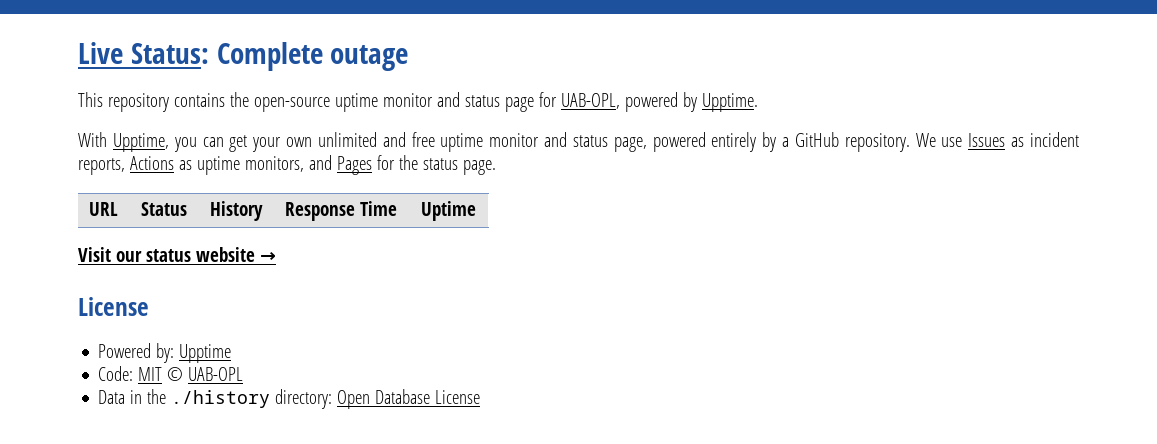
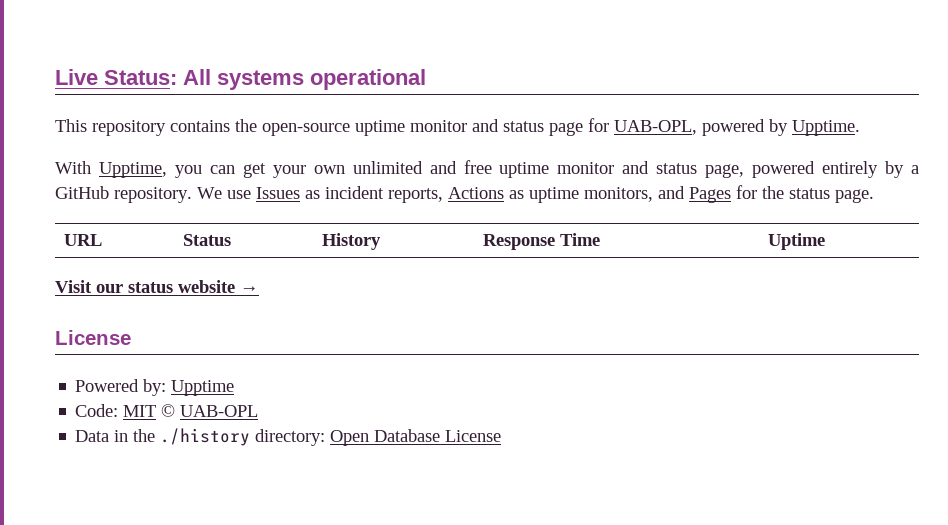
[216,42,409,71] Complete outage -> [183,69,426,90] All systems operational

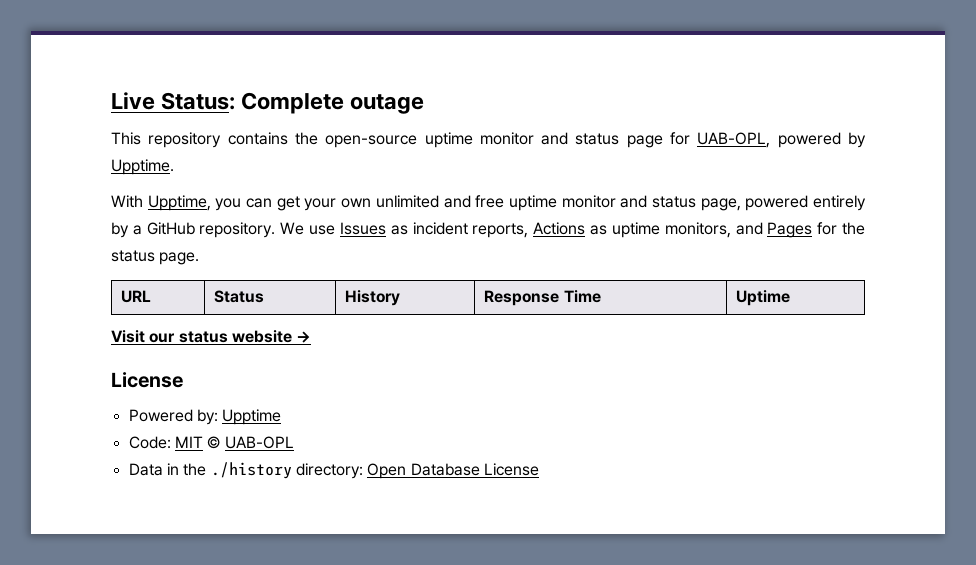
[183,69,426,90] All systems operational -> [241,92,425,114] Complete outage

